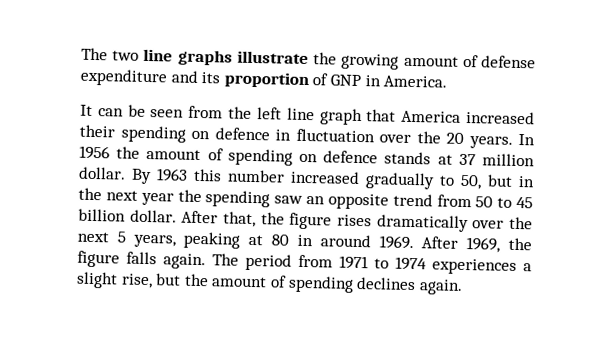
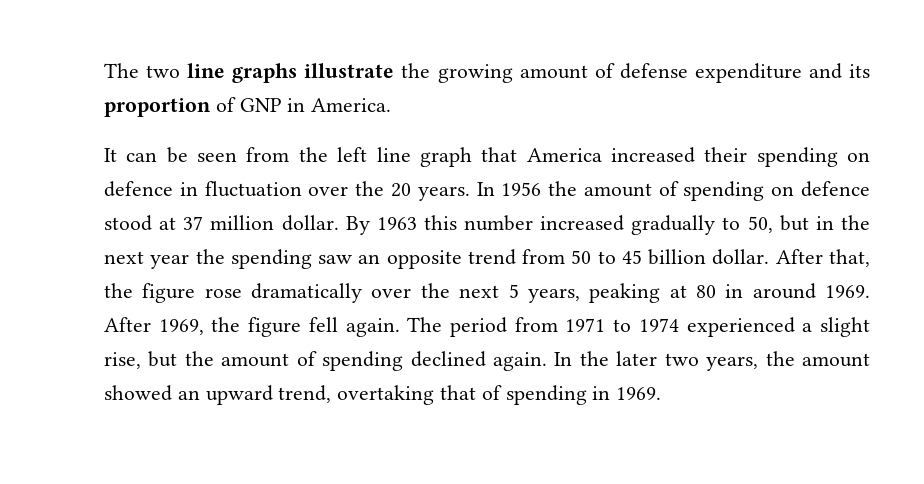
[384,151,432,165] stands -> [104,215,152,231] stood
[336,214,372,227] rises -> [204,288,242,298] rose
[126,251,157,265] falls -> [308,317,338,332] fell
[432,258,517,275] experiences -> [686,317,795,337] experienced
[356,276,463,295] declines again. -> [410,351,871,371] [104,385,662,405] declined again. In the later two years, the amount showed an upward trend, overtaking that of spending in 1969.

